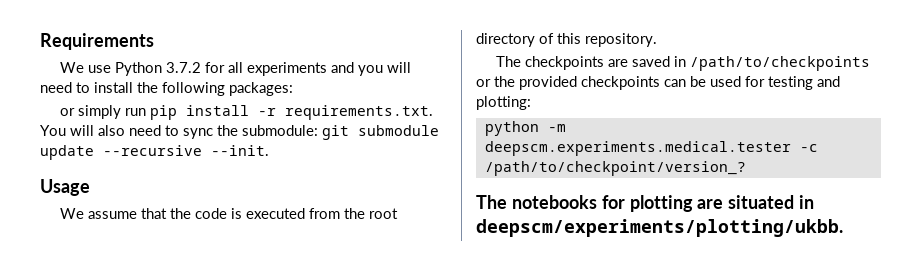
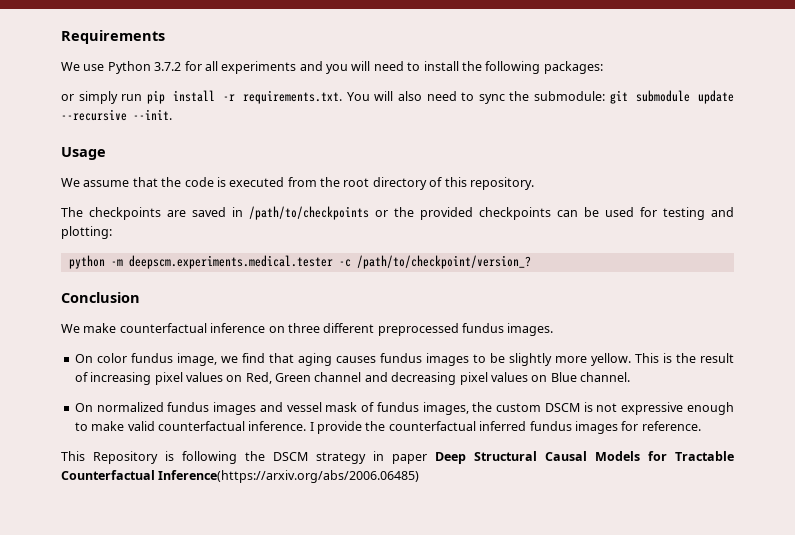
[476,195,815,212] [476,219,843,237] The notebooks for plotting are situated in deepscm/experiments/plotting/ukbb. -> [61,292,140,303] [61,323,554,336] [74,353,734,366] [74,372,630,385] [74,402,734,415] [74,421,701,434] [61,451,734,464] [61,470,420,483] Conclusion // We make counterfactual inference on three different preprocessed fundus images. // On color fundus image, we find that aging causes fundus images to be slightly more yellow. This is the result of increasing pixel values on Red, Green channel and decreasing pixel values on Blue channel. // On normalized fundus images and vessel mask of fundus images, the custom DSCM is not expressive enough to make valid counterfactual inference. I provide the counterfactual inferred fundus images for reference. // This Repository is following the DSCM strategy in paper Deep Structural Causal Models for Tractable Counterfactual Inference(https://arxiv.org/abs/2006.06485)

